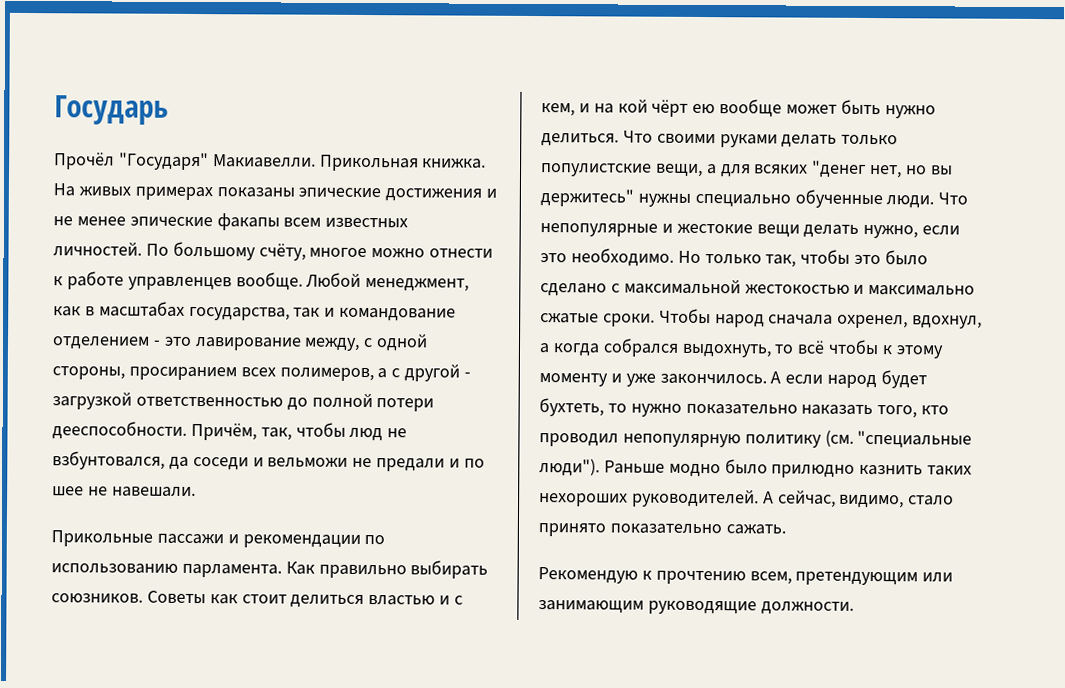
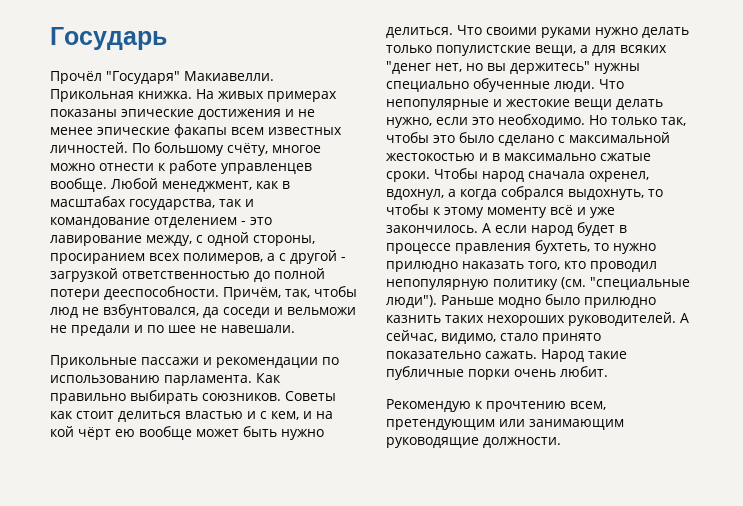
(778, 141) none -> [595,27,638,38] нужно
(865, 289) none -> [492,153,500,161] в
[797,340,826,354] всё -> (663, 193) none
(608, 380) none -> [550,205,573,215] всё
(928, 379) none -> [619,225,627,233] [386,243,531,254] в процессе правления
[685,403,798,415] показательно -> [386,261,458,272] прилюдно
(786, 529) none -> [541,349,627,362] [386,366,608,380] Народ такие публичные порки очень любит.

